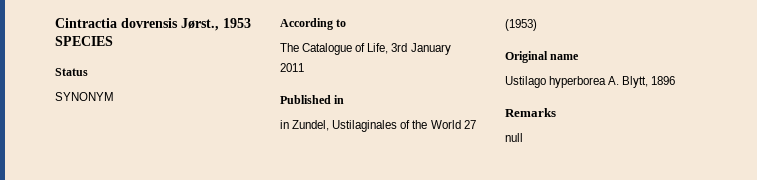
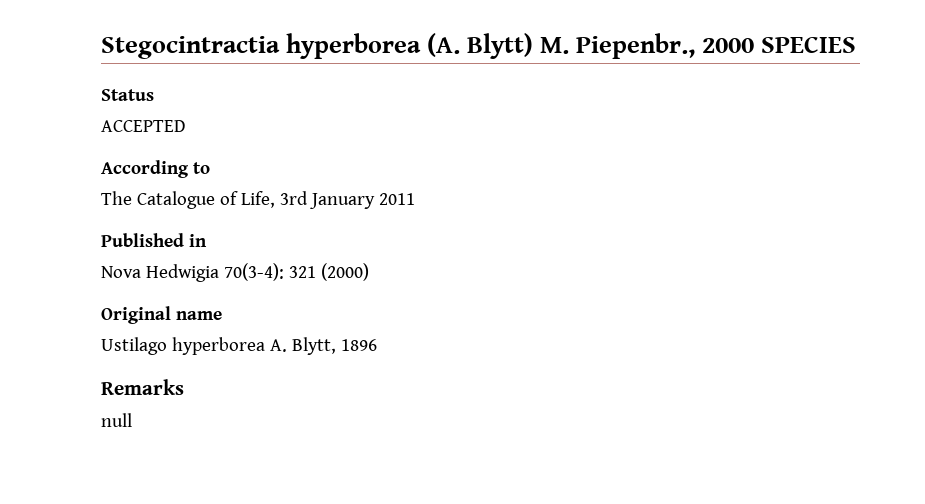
[55,18,251,31] Cintractia dovrensis Jørst., 1953 -> [101,33,755,59] Stegocintractia hyperborea (A. Blytt) M. Piepenbr., 2000
[55,92,114,101] SYNONYM -> [101,120,186,132] ACCEPTED
[280,120,476,132] [505,19,537,31] in Zundel, Ustilaginales of the World 27 (1953) -> [101,263,369,282] Nova Hedwigia 70(3-4): 321 (2000)

